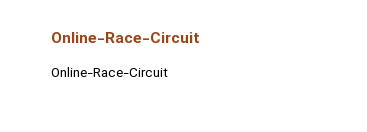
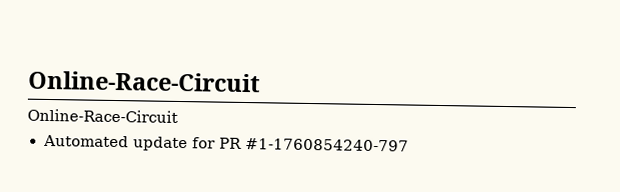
(168, 72) none -> [42,134,409,152] // Automated update for PR #1-1760854240-797

